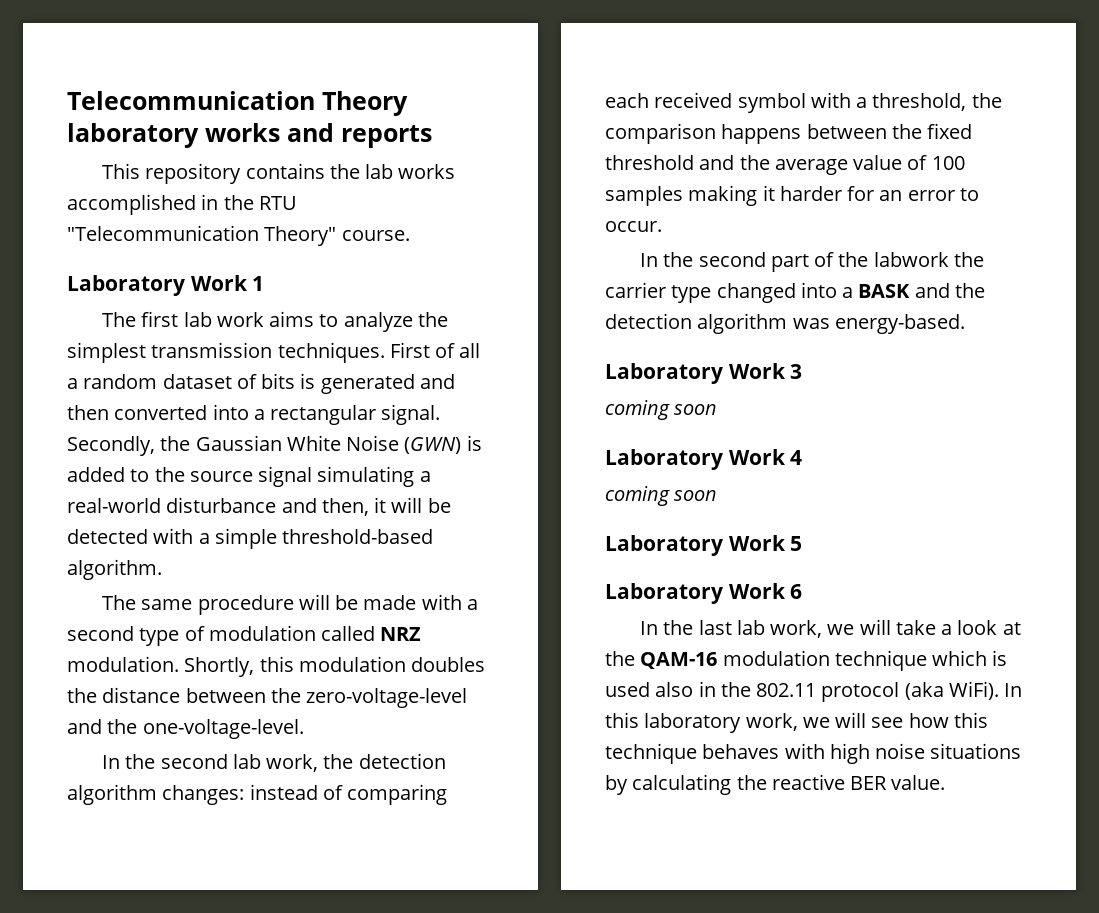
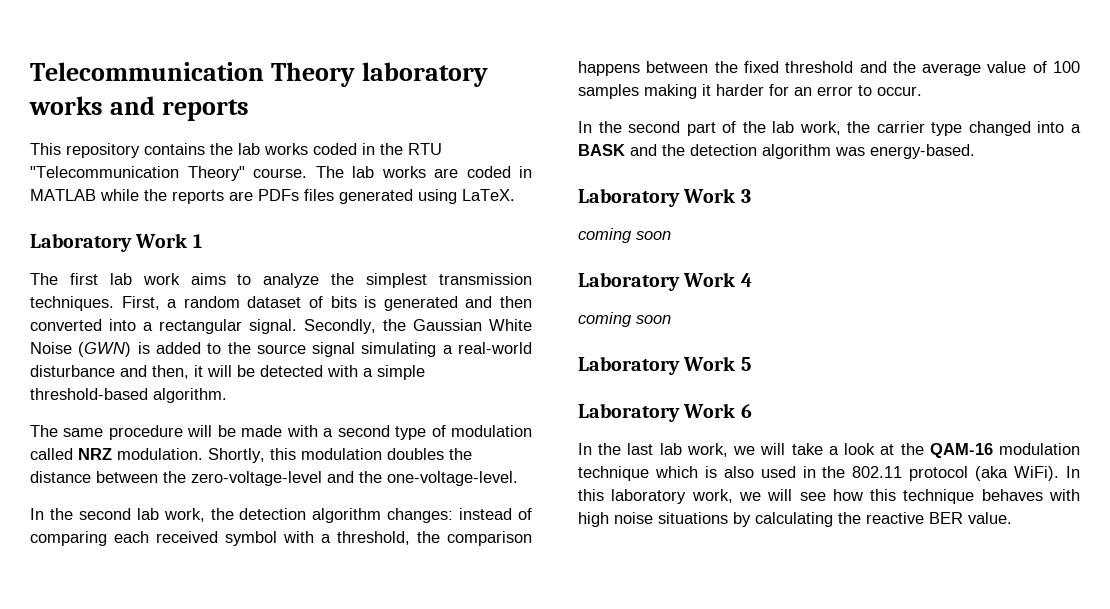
[67,194,196,215] accomplished -> [313,143,357,155] coded
(410, 235) none -> [315,166,532,178] [30,189,515,204] The lab works are coded in MATLAB while the reports are PDFs files generated using LaTeX.
[389,342,481,358] First of all -> [121,296,160,310] First,
[873,252,949,267] labwork -> [772,121,841,135] lab work,
[605,682,694,697] used also -> [723,466,796,478] also used

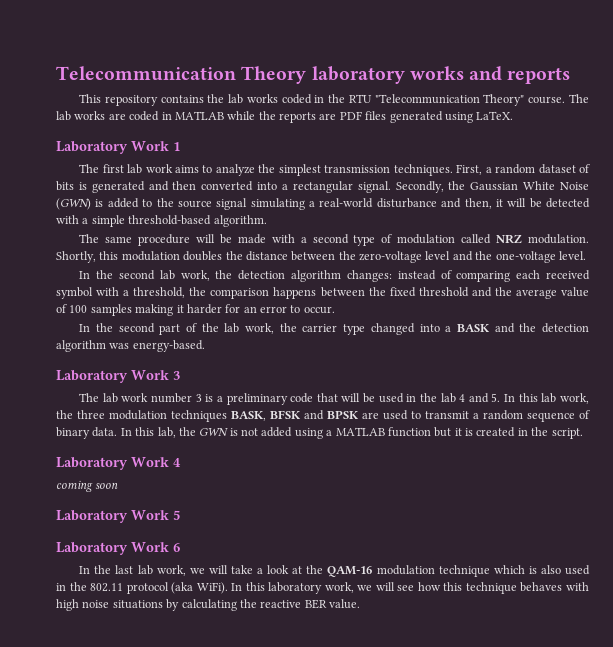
[258,189,299,201] PDFs -> [339,111,362,120] PDF
[191,471,518,486] zero-voltage-level and the one-voltage-level. -> [359,251,586,263] zero-voltage level and the one-voltage level.
[578,228,671,243] coming soon -> [79,393,589,405] [56,410,590,422] [56,427,583,439] The lab work number 3 is a preliminary code that will be used in the lab 4 and 5. In this lab work, the three modulation techniques BASK, BFSK and BPSK are used to transmit a random sequence of binary data. In this lab, the GWN is not added using a MATLAB function but it is created in the script.

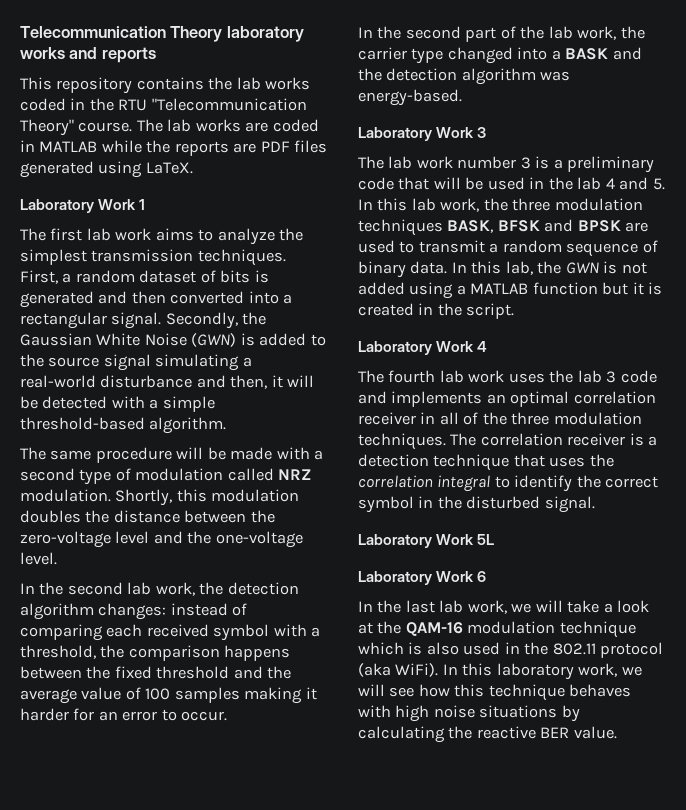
[56,480,119,492] [56,510,180,523] coming soon // Laboratory Work 5 -> [358,370,657,383] [358,391,656,407] [358,412,642,425] [358,433,658,450] [358,454,614,471] [358,475,659,492] [358,496,595,513] [358,534,495,548] The fourth lab work uses the lab 3 code and implements an optimal correlation receiver in all of the three modulation techniques. The correlation receiver is a detection technique that uses the correlation integral to identify the correct symbol in the disturbed signal. // Laboratory Work 5L

